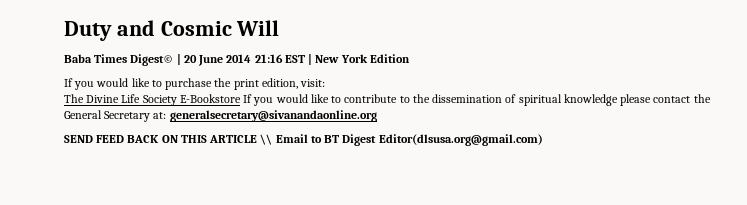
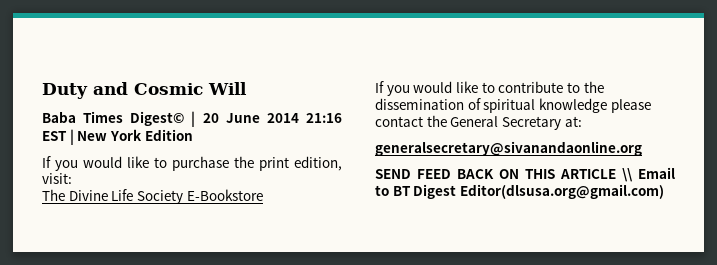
(241, 98) none -> (263, 195) //
(167, 115) none -> (582, 121) //

